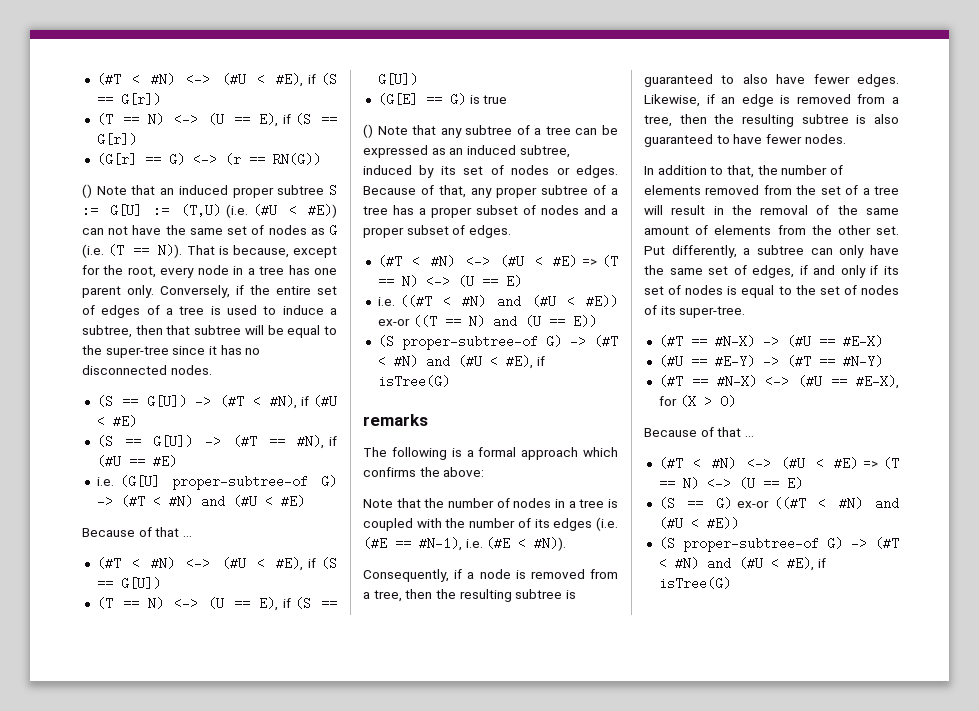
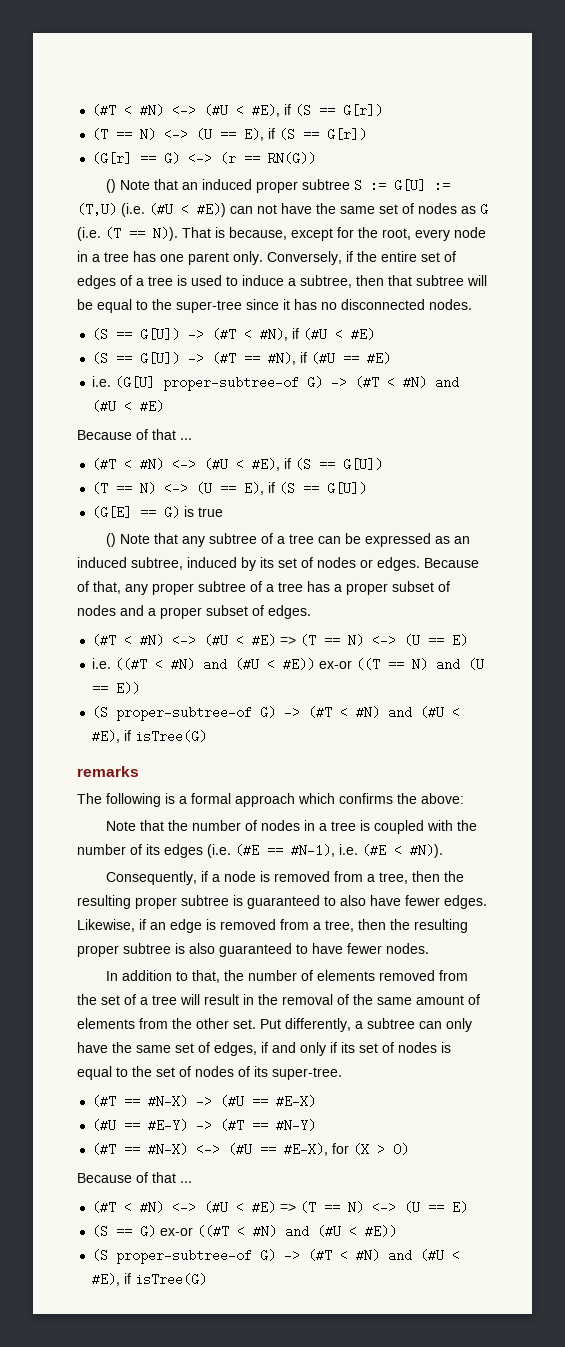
(512, 595) none -> [135,897,177,909] proper
(794, 120) none -> [77,945,119,957] proper

